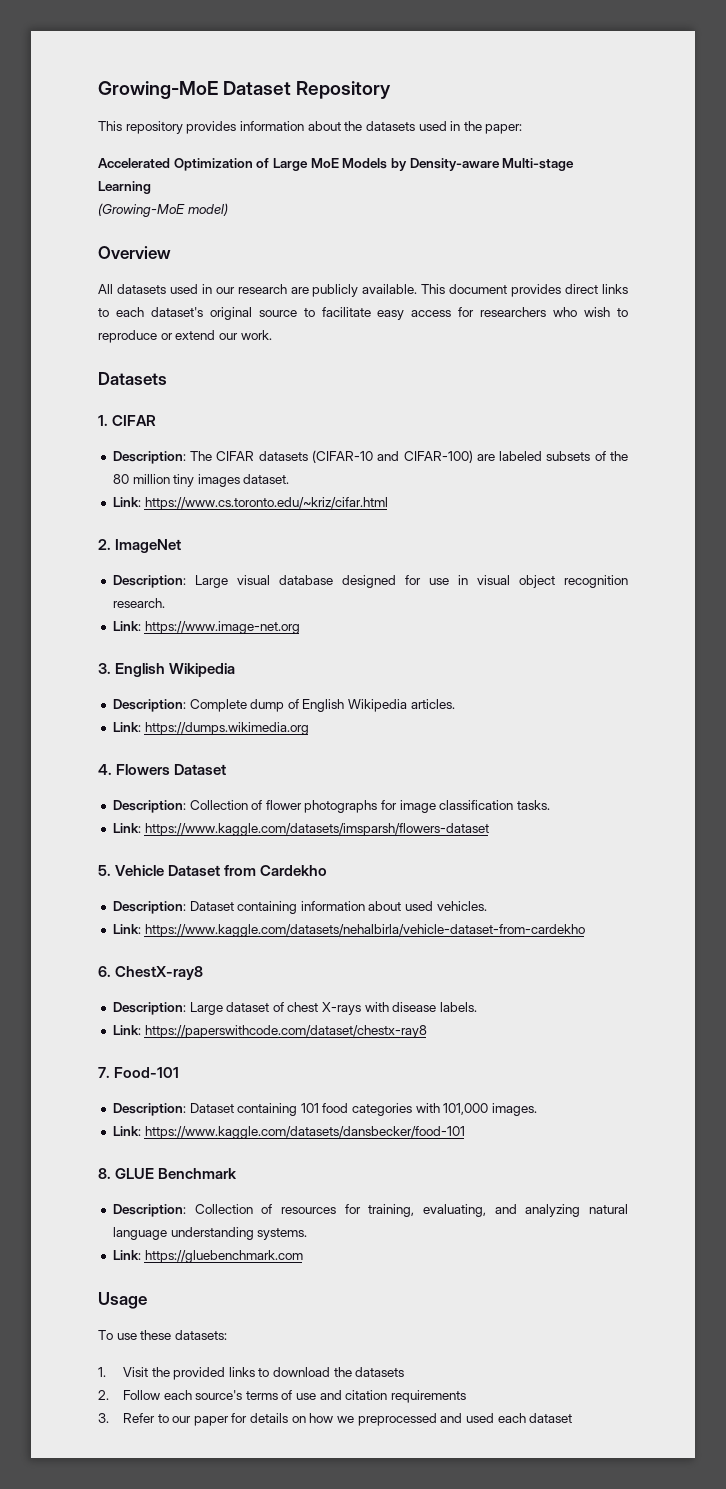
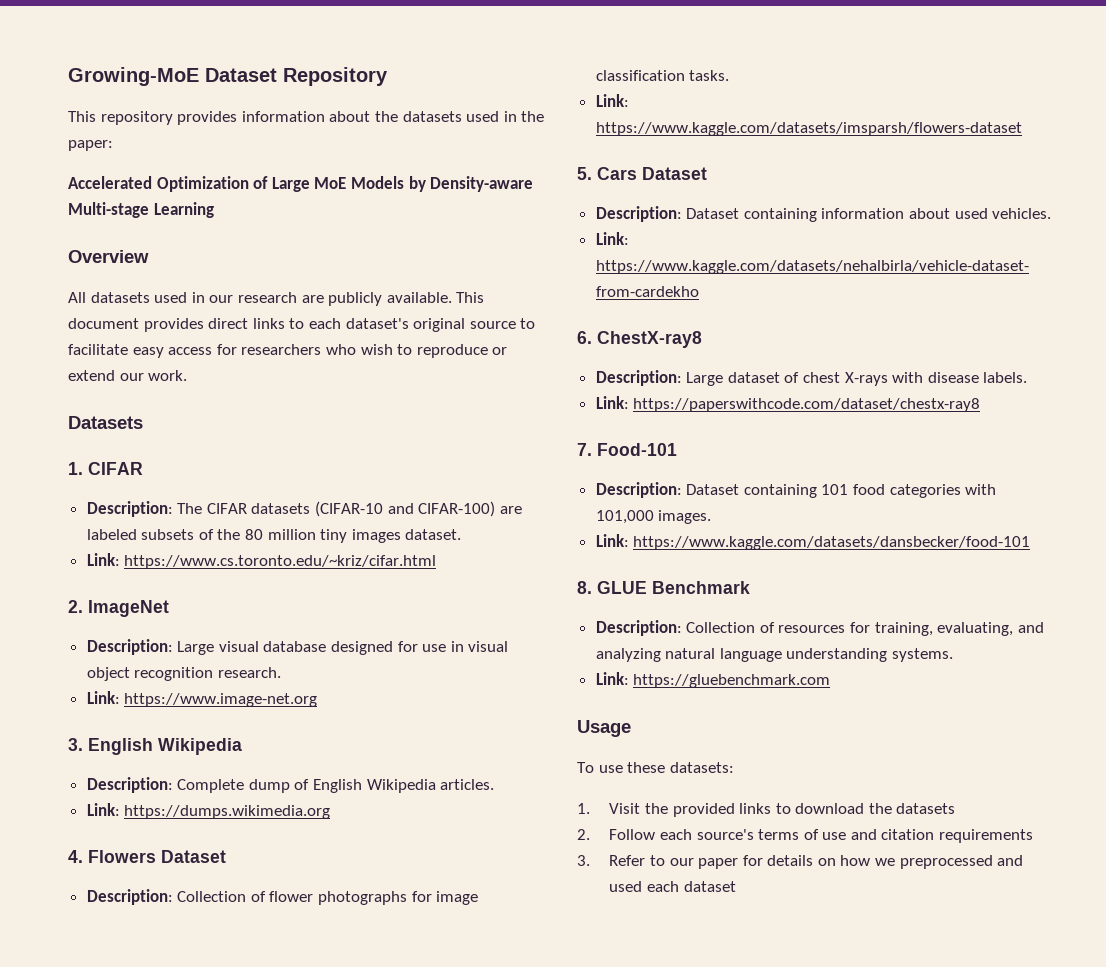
[98,203,228,217] // (Growing-MoE model) -> (214, 210) none
[115,865,328,876] Vehicle Dataset from Cardekho -> [597,167,707,180] Cars Dataset

